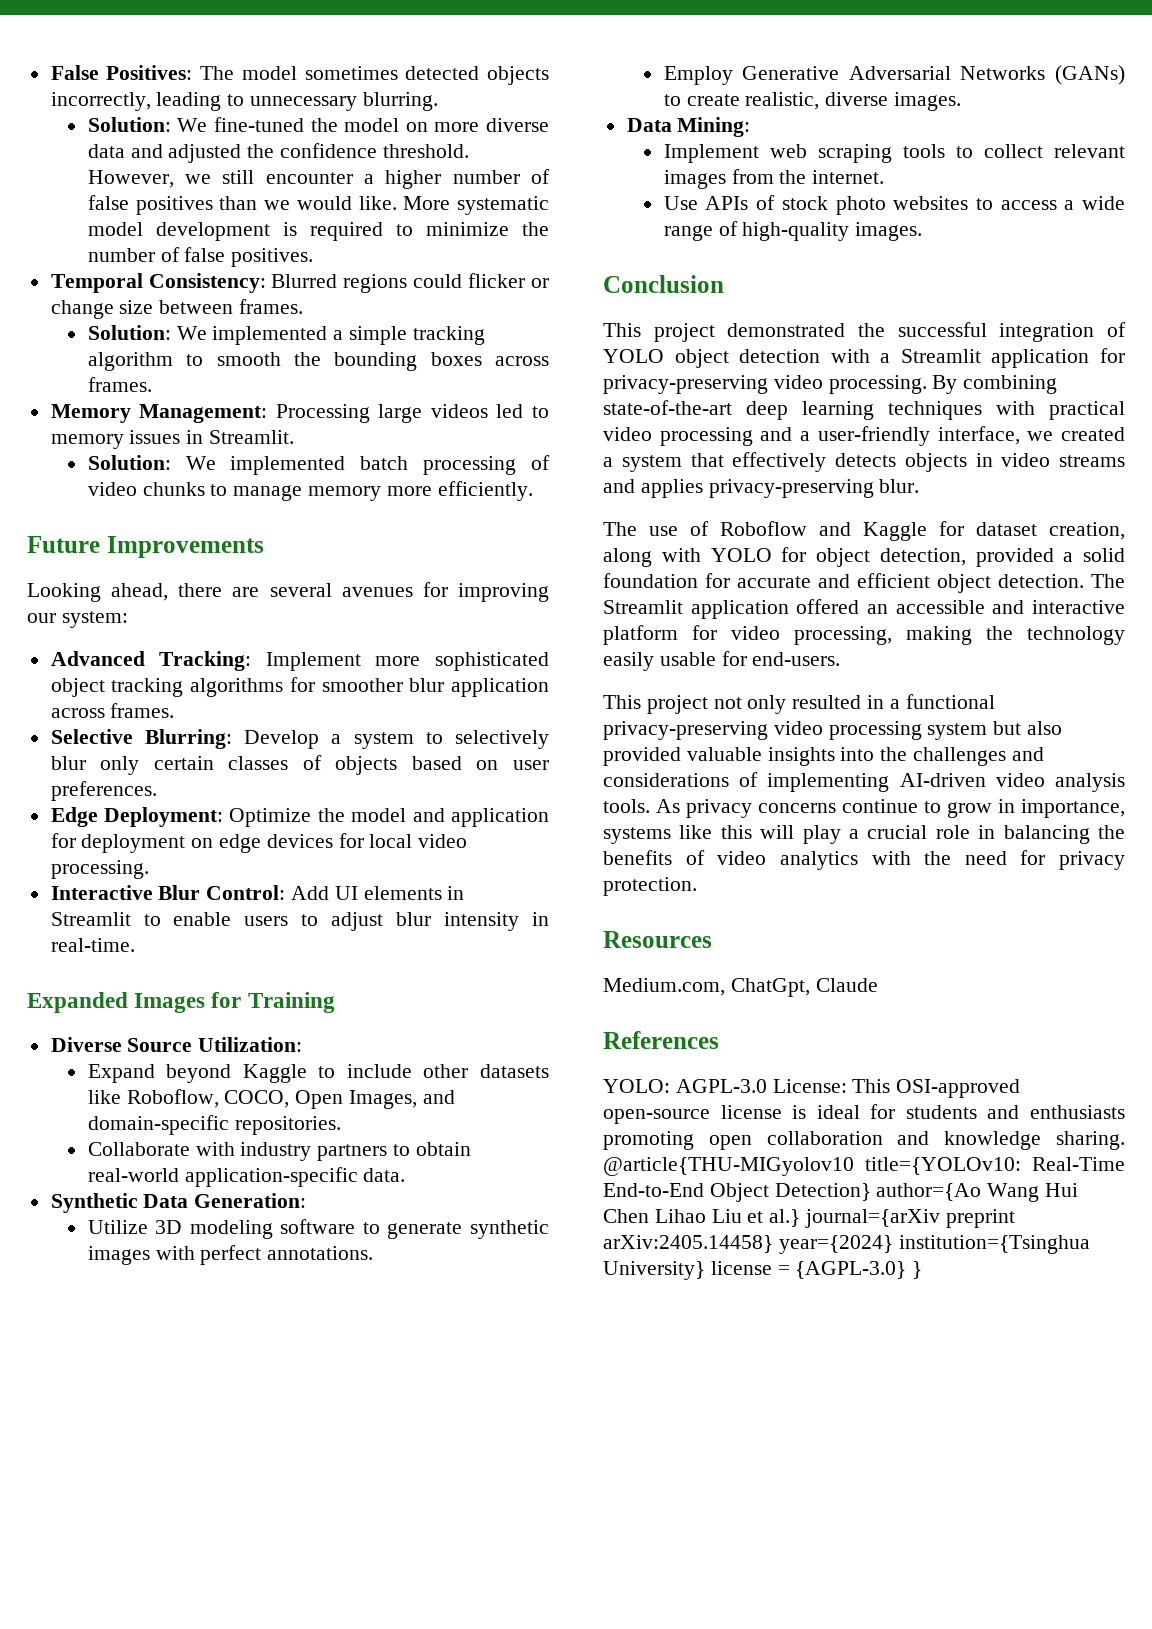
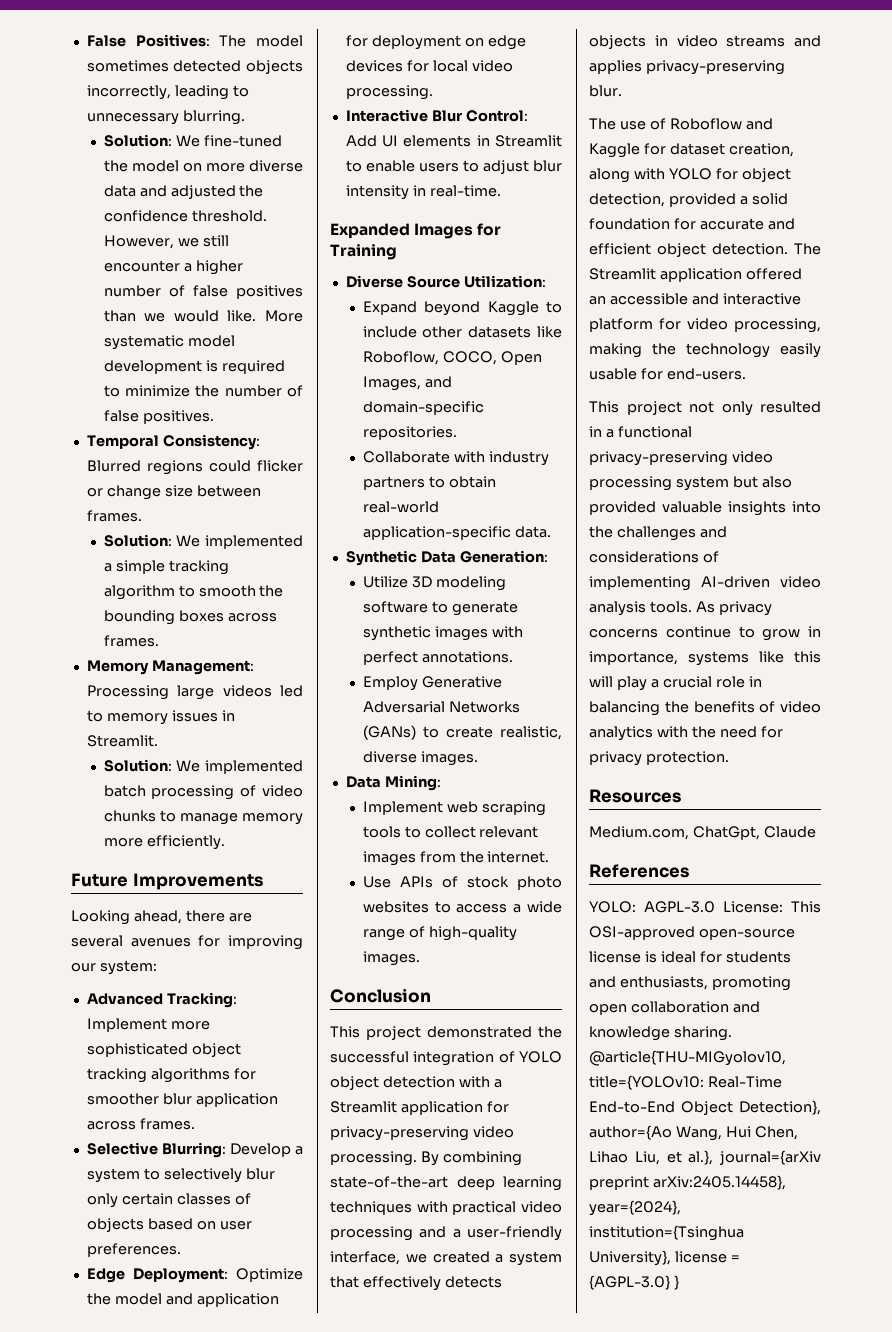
[1030,1105,1125,1119] enthusiasts -> [619,976,708,990] enthusiasts,
[603,1157,854,1176] @article{THU-MIGyolov10 -> [589,1050,786,1066] @article{THU-MIGyolov10,
[774,1183,1079,1202] [603,1209,1015,1228] [603,1235,1090,1254] [603,1261,705,1280] Detection} author={Ao Wang Hui Chen Lihao Liu et al.} journal={arXiv preprint arXiv:2405.14458} year={2024} institution={Tsinghua University} -> [739,1100,821,1115] [589,1125,798,1141] [589,1150,821,1165] [589,1175,786,1190] [589,1200,681,1216] [589,1225,744,1241] [589,1250,671,1266] Detection}, author={Ao Wang, Hui Chen, Lihao Liu, et al.}, journal={arXiv preprint arXiv:2405.14458}, year={2024}, institution={Tsinghua University},

